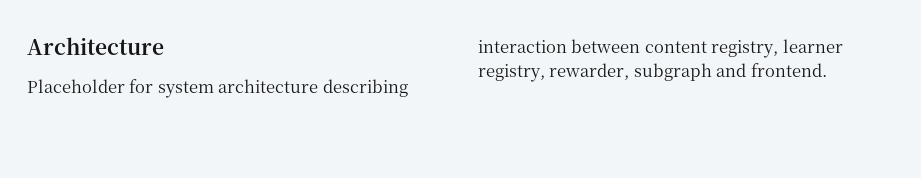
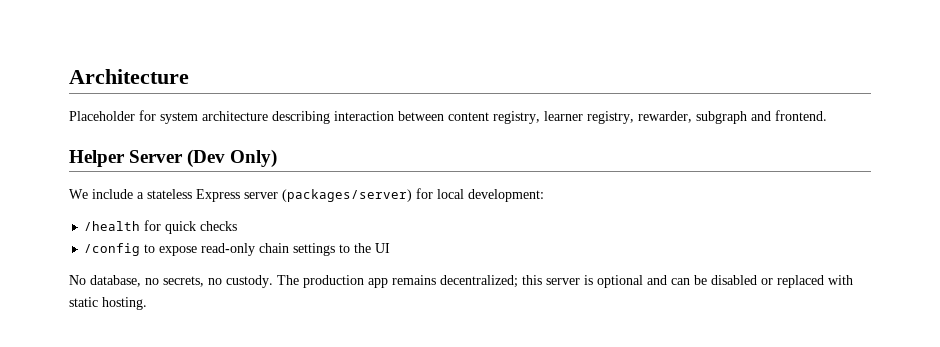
(827, 70) none -> [69,149,278,168] [69,188,544,202] [84,220,238,234] [84,243,391,256] [69,275,853,288] [69,297,147,310] // Helper Server (Dev Only) // We include a stateless Express server (packages/server) for local development: // /health for quick checks // /config to expose read-only chain settings to the UI // No database, no secrets, no custody. The production app remains decentralized; this server is optional and can be disabled or replaced with static hosting.

